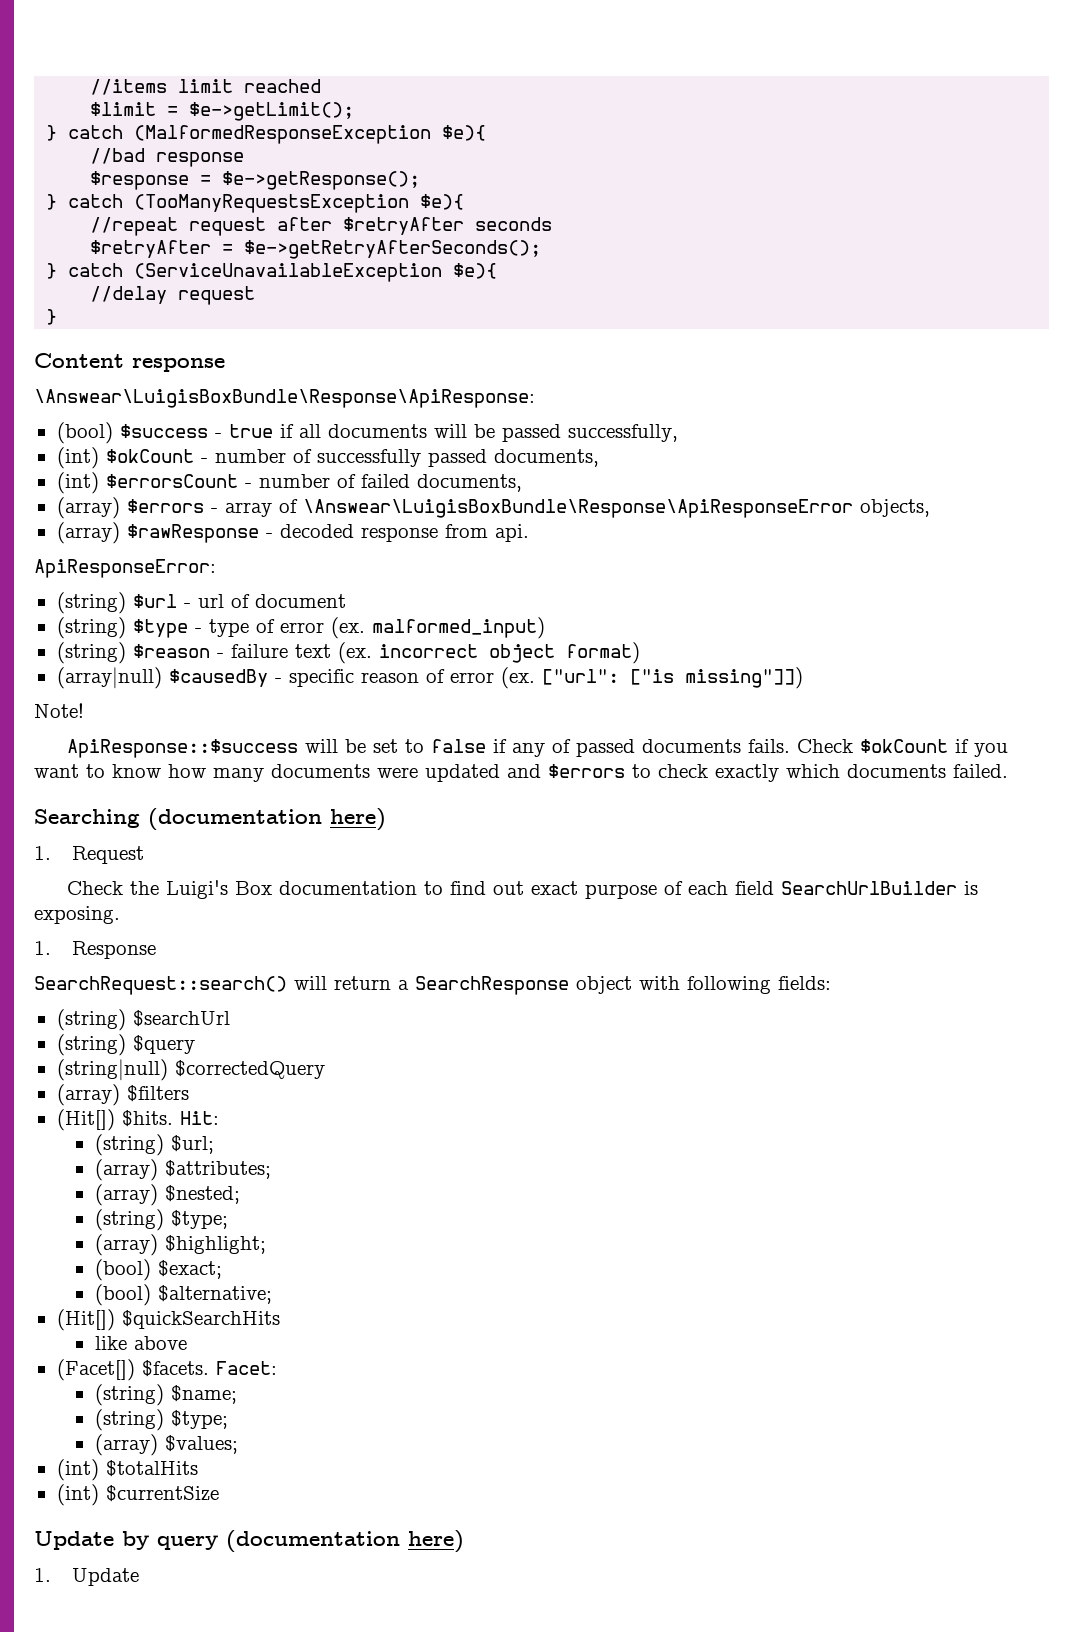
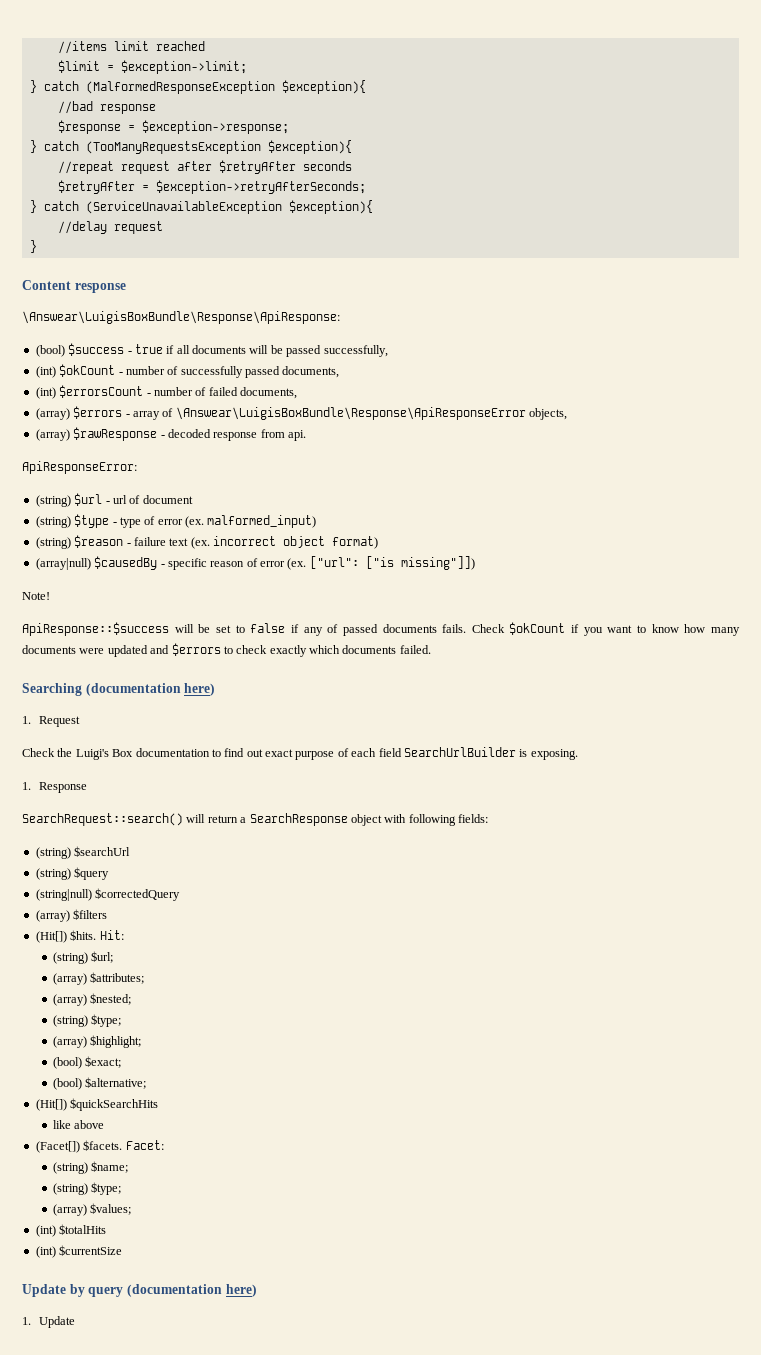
[189,102,355,121] $e->getLimit(); -> [120,60,247,74] $exception->limit;
[442,125,487,141] $e){ -> [281,80,366,94] $exception){
[222,171,421,190] $e->getResponse(); -> [141,120,289,134] $exception->response;
[420,194,465,210] $e){ -> [267,140,352,154] $exception){
[244,240,542,259] $e->getRetryAfterSeconds(); -> [155,180,366,194] $exception->retryAfterSeconds;
[453,263,498,279] $e){ -> [288,200,373,214] $exception){

